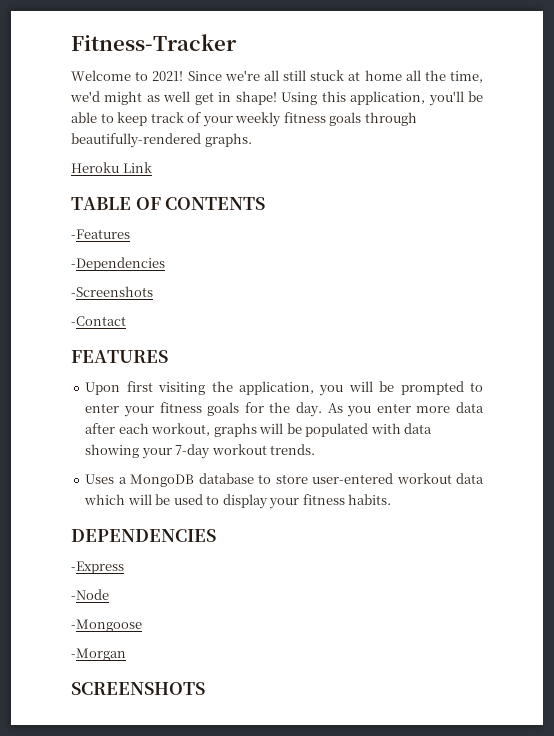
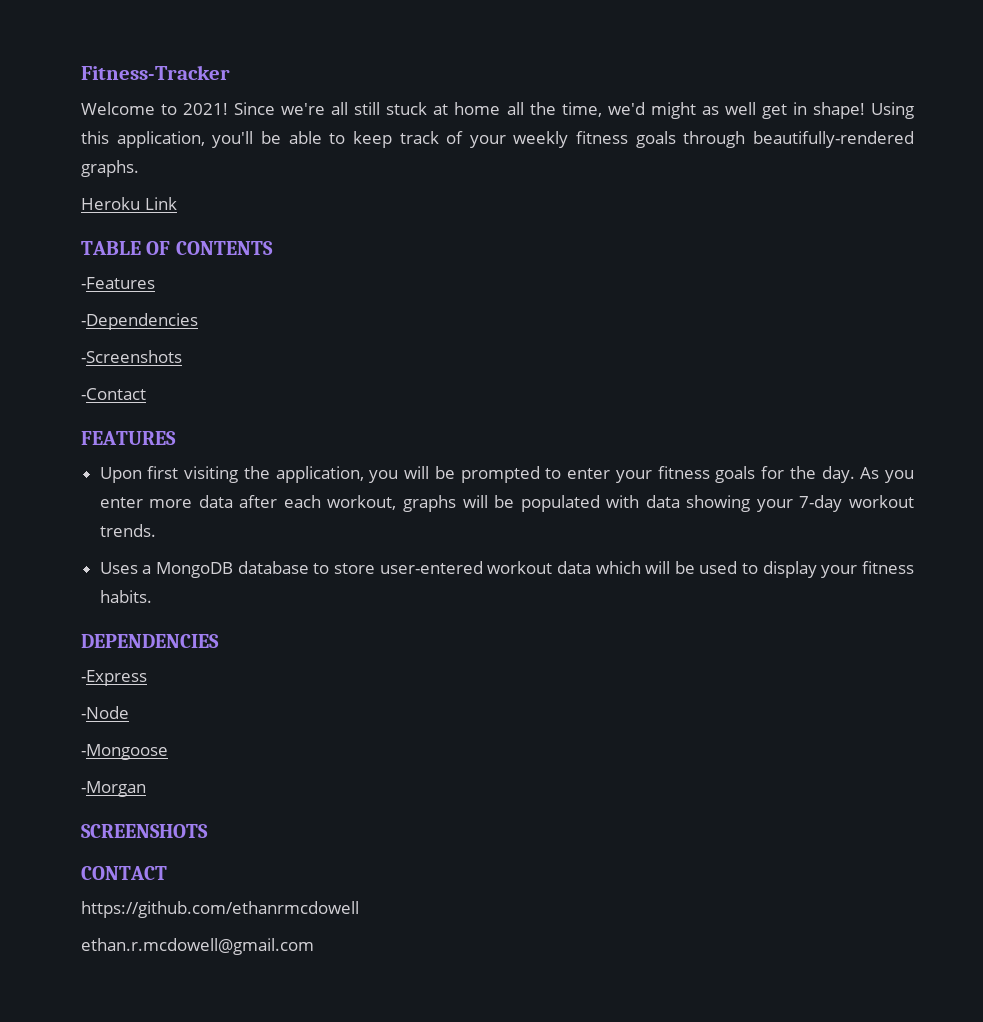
(205, 688) none -> [81,866,167,880] [81,901,359,918] [81,938,314,955] // CONTACT // https://github.com/ethanrmcdowell // ethan.r.mcdowell@gmail.com

